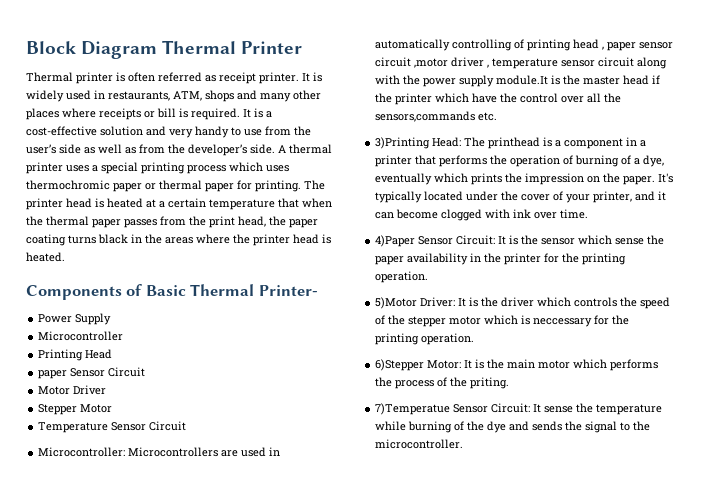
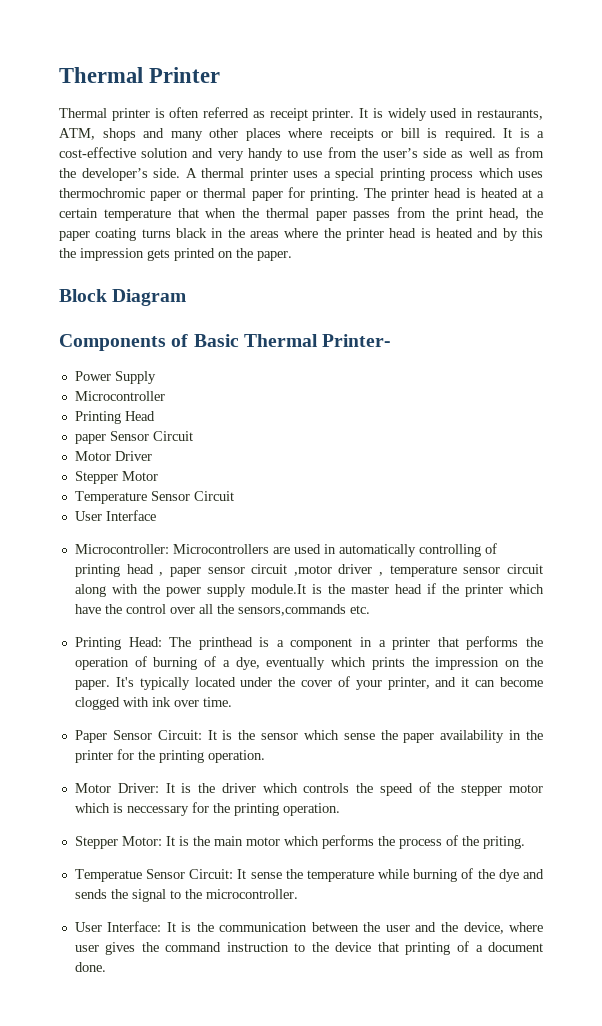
[26,41,158,59] Block Diagram -> (59, 75) none
[26,252,65,262] heated. -> [435,228,543,241] [59,248,292,261] [59,289,187,306] heated and by this the impression gets printed on the paper. // Block Diagram
(187, 426) none -> [74,510,156,521] // User Interface
[375,137,431,149] 3)Printing -> [74,637,121,650] Printing
[375,235,416,247] 4)Paper -> [74,730,107,743] Paper
[375,297,418,309] 5)Motor -> [74,783,111,793] Motor
[375,359,425,371] 6)Stepper -> [74,836,118,849] Stepper
[375,403,451,415] 7)Temperatue -> [74,869,142,882] Temperatue
(464, 444) none -> [74,921,543,934] [74,941,543,955] [74,962,106,972] // User Interface: It is the communication between the user and the device, where user gives the command instruction to the device that printing of a document done.

